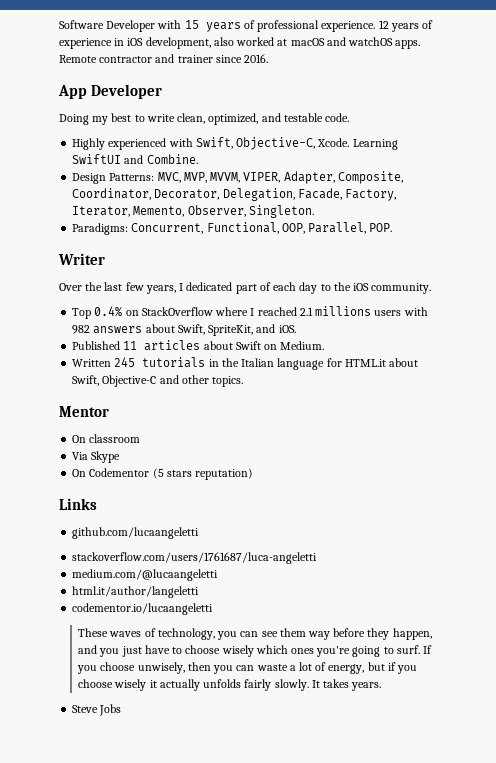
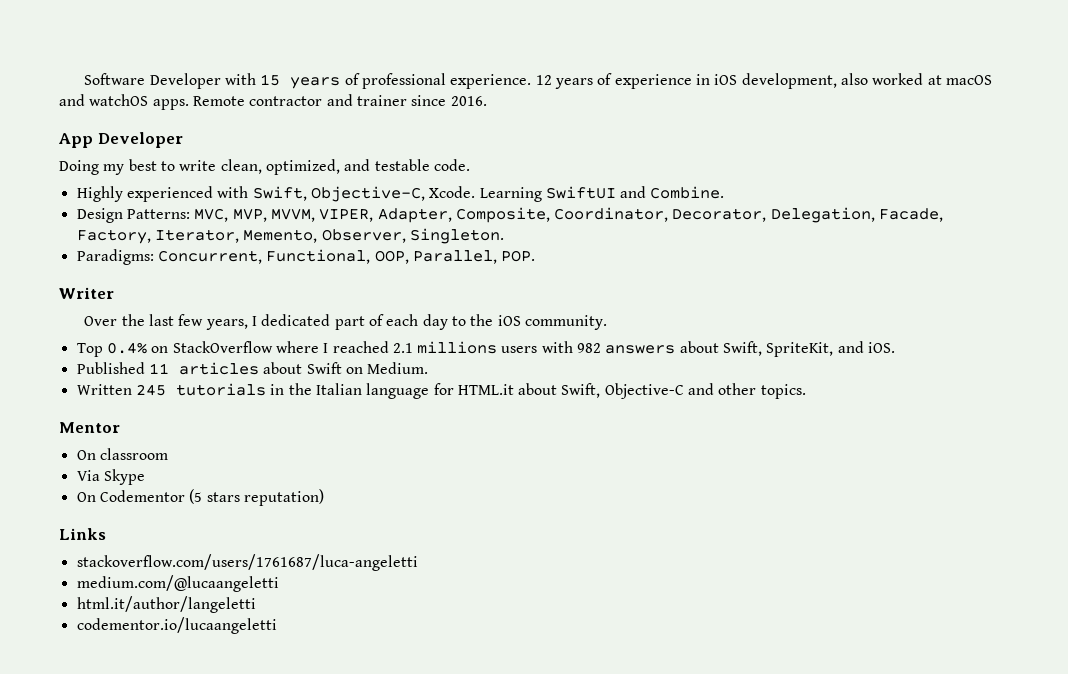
[72,527,200,539] // github.com/lucaangeletti -> (106, 534) none
[78,628,432,640] [78,645,433,657] [77,662,418,674] [78,679,382,691] [72,704,122,716] // These waves of technology, you can see them way before they happen, and you just have to choose wisely which ones you're going to surf. If you choose unwisely, then you can waste a lot of energy, but if you choose wisely it actually unfolds fairly slowly. It takes years. // Steve Jobs -> (277, 625) none

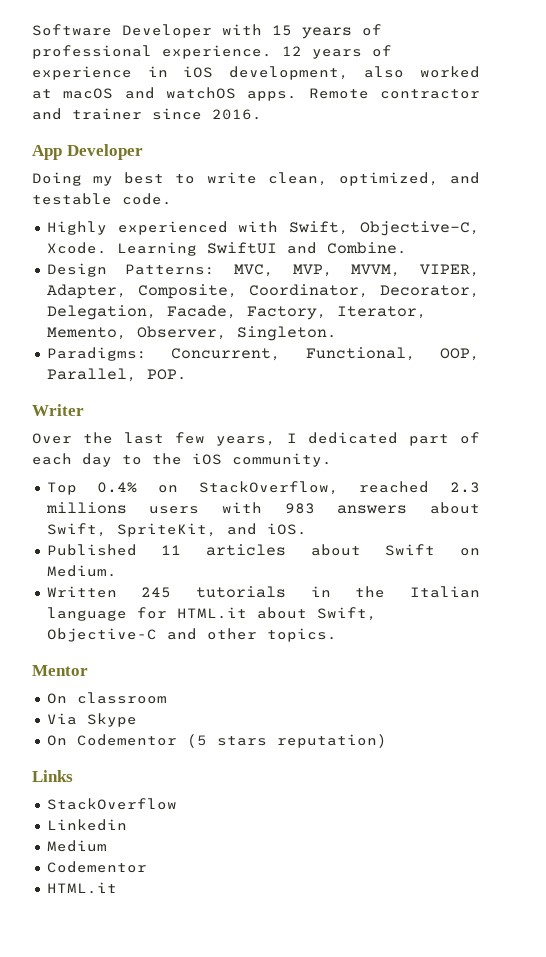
[172,341,413,353] StackOverflow where I reached 2.1 -> [198,481,480,495] StackOverflow, reached 2.3
[577,343,602,353] 982 -> [284,503,315,514] 983
[76,554,418,571] [76,575,279,592] [76,596,256,613] [76,617,277,634] stackoverflow.com/users/1761687/luca-angeletti // medium.com/@lucaangeletti // html.it/author/langeletti // codementor.io/lucaangeletti -> [46,798,177,810] [46,819,127,831] [46,840,107,852] [46,861,147,873] [46,882,117,894] StackOverflow // Linkedin // Medium // Codementor // HTML.it

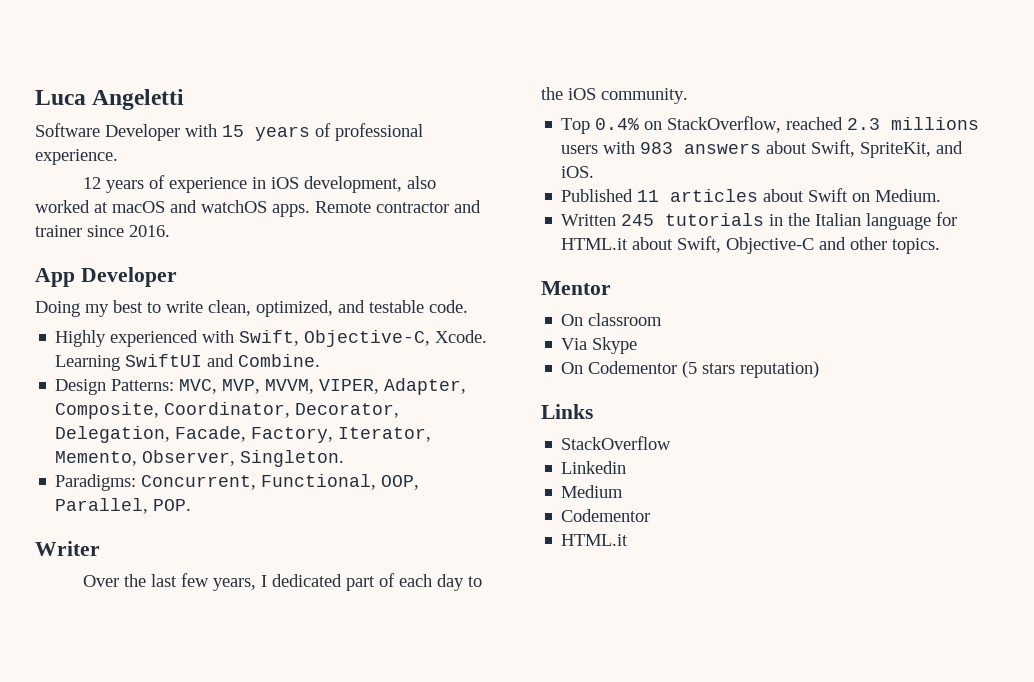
(32, 30) none -> [35,89,185,110] Luca Angeletti //
(272, 52) none -> (118, 157) //

